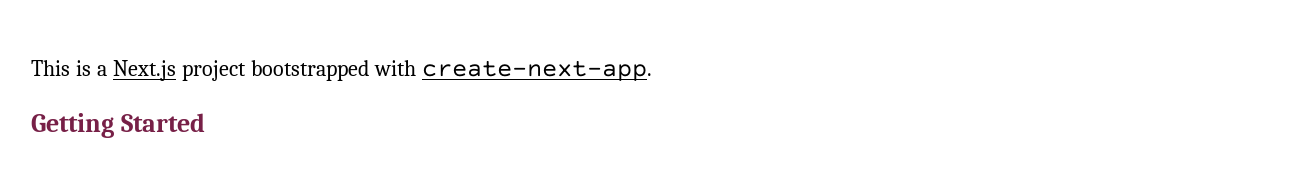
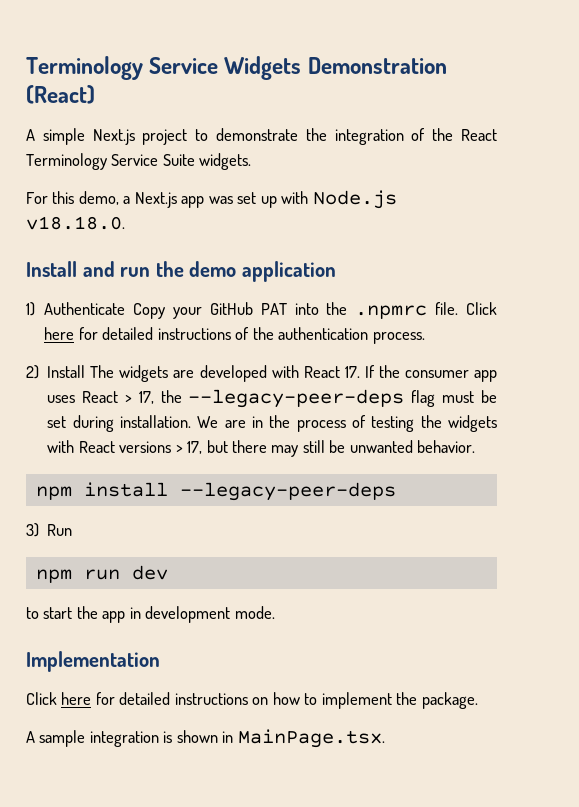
[31,60,652,81] [31,113,205,138] This is a Next.js project bootstrapped with create-next-app. // Getting Started -> [26,56,447,80] [26,85,95,104] [26,128,498,145] [26,153,252,170] [26,190,397,209] [26,216,125,230] [26,261,336,282] [26,302,497,319] [44,327,425,344] [26,365,497,382] [47,389,497,408] [47,415,497,432] [47,440,476,457] [35,482,396,501] [26,523,73,537] [35,565,168,583] [26,606,275,623] [26,651,160,672] [26,692,478,709] [26,729,385,748] Terminology Service Widgets Demonstration (React) // A simple Next.js project to demonstrate the integration of the React Terminology Service Suite widgets. // For this demo, a Next.js app was set up with Node.js v18.18.0. // Install and run the demo application // 1) Authenticate Copy your GitHub PAT into the .npmrc file. Click here for detailed instructions of the authentication process. // 2) Install The widgets are developed with React 17. If the consumer app uses React > 17, the --legacy-peer-deps flag must be set during installation. We are in the process of testing the widgets with React versions > 17, but there may still be unwanted behavior. // npm install --legacy-peer-deps // 3) Run // npm run dev // to start the app in development mode. // Implementation // Click here for detailed instructions on how to implement the package. // A sample integration is shown in MainPage.tsx.

